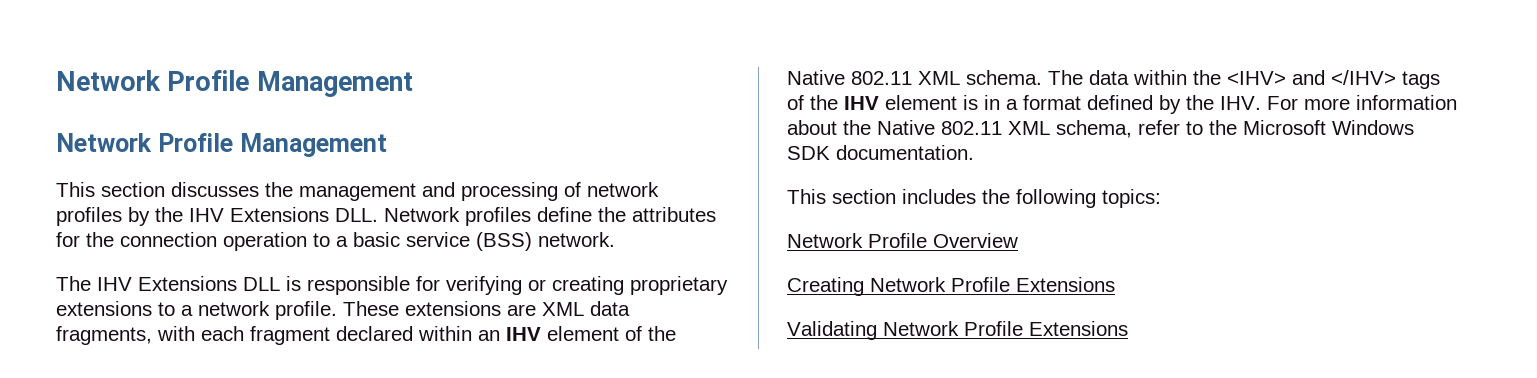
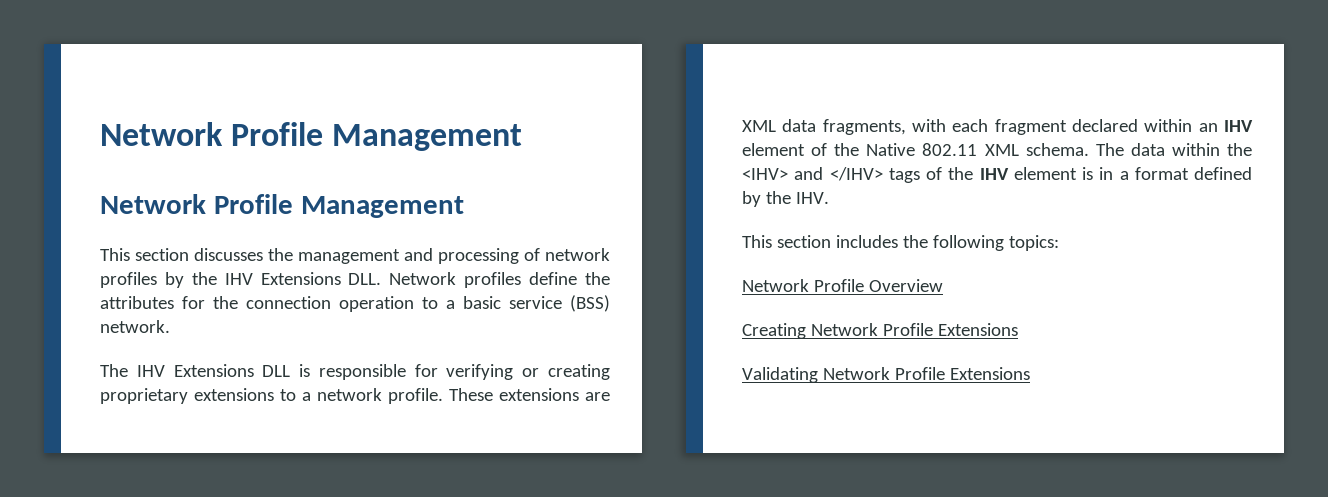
[1267,95,1457,110] [787,120,1414,138] [787,145,974,160] For more information about the Native 802.11 XML schema, refer to the Microsoft Windows SDK documentation. -> (829, 198) none

